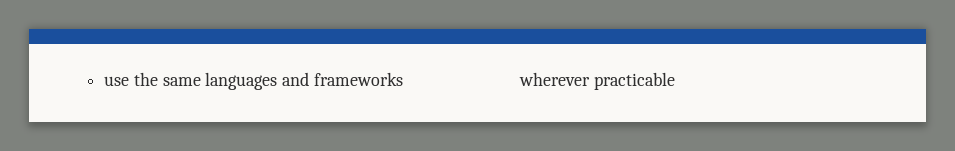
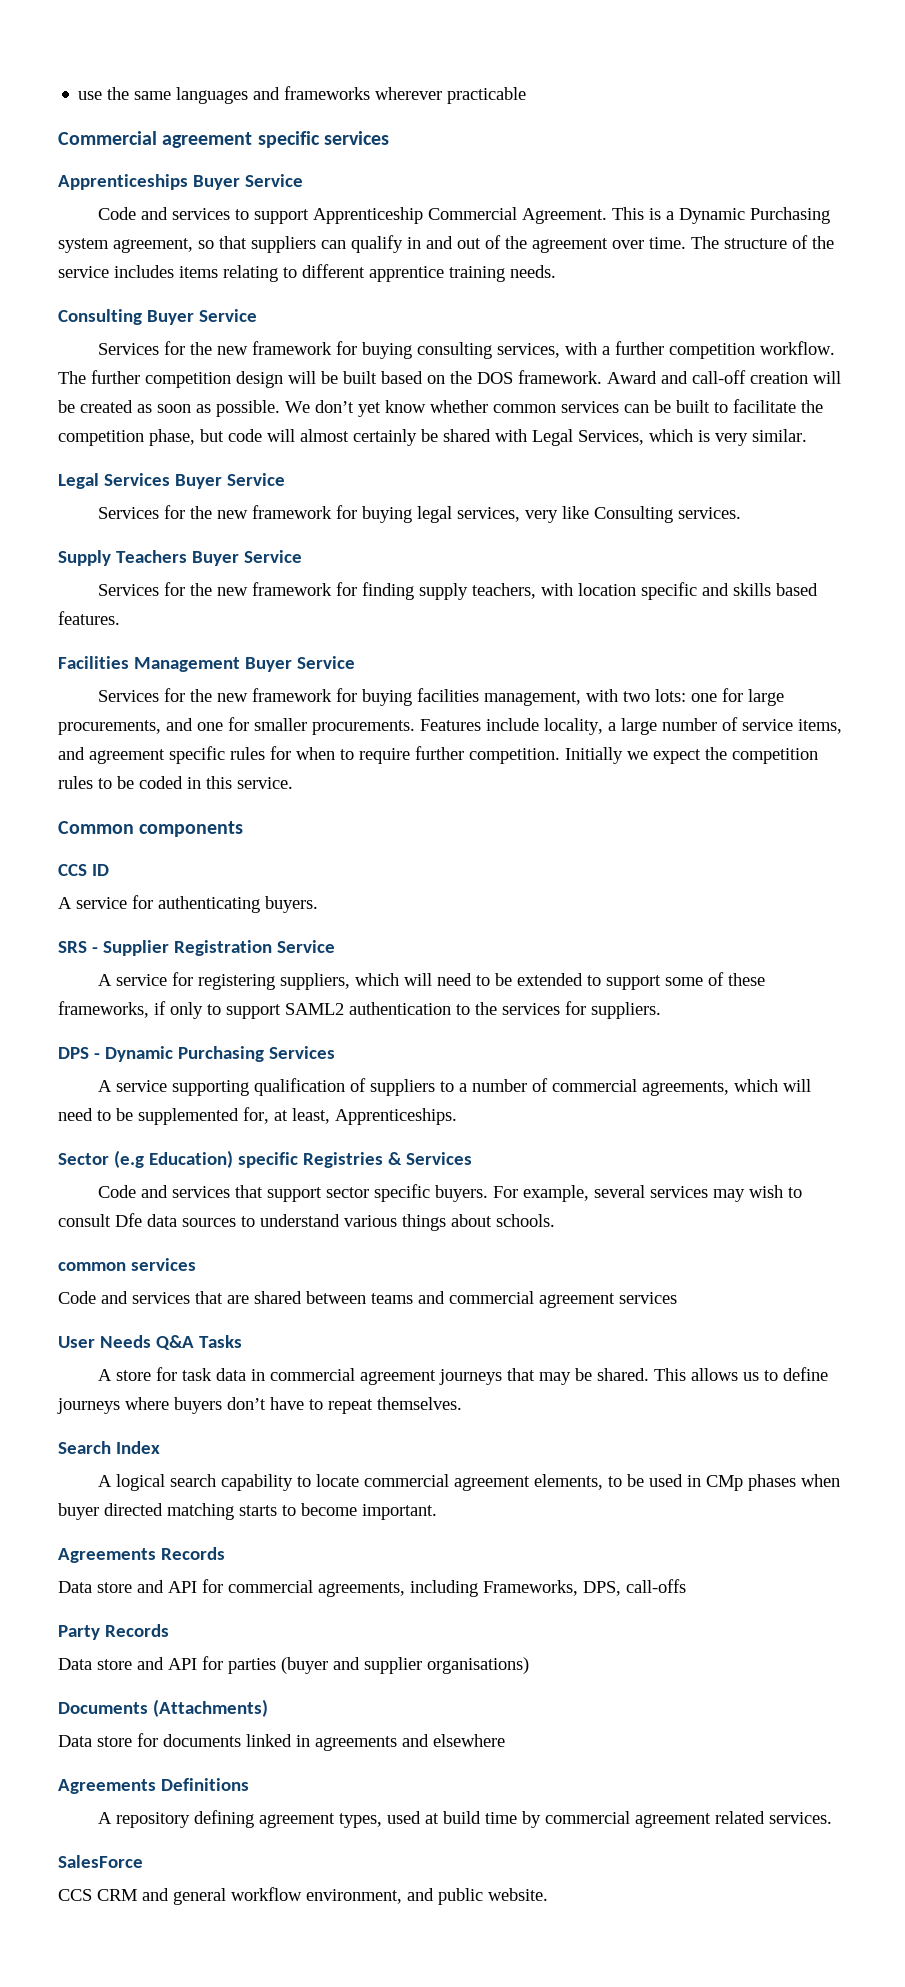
(675, 81) none -> [58,131,389,148] [58,174,303,190] [97,207,830,224] [58,235,834,253] [58,264,556,282] [58,309,257,325] [97,341,835,359] [58,370,841,388] [58,399,823,417] [58,429,807,446] [58,473,285,489] [97,505,741,523] [58,550,302,566] [97,582,818,600] [58,611,120,625] [58,656,355,672] [97,688,784,706] [58,717,842,735] [58,746,818,764] [58,776,293,789] [58,821,244,837] [58,864,109,876] [58,895,318,913] [58,940,335,956] [97,972,765,990] [58,1001,661,1019] [58,1046,335,1062] [97,1078,811,1096] [58,1107,457,1125] [58,1150,472,1168] [97,1184,802,1202] [58,1213,555,1231] [58,1258,196,1271] [58,1291,677,1308] [58,1335,242,1350] [97,1367,828,1385] [57,1397,462,1414] [58,1441,160,1454] [97,1474,840,1491] [58,1503,437,1520] [58,1547,225,1563] [58,1579,686,1597] [58,1624,169,1640] [58,1656,529,1674] [58,1699,268,1717] [58,1733,505,1751] [58,1778,249,1794] [97,1810,832,1828] [58,1855,143,1868] [58,1887,548,1905] // Commercial agreement specific services // Apprenticeships Buyer Service // Code and services to support Apprenticeship Commercial Agreement. This is a Dynamic Purchasing system agreement, so that suppliers can qualify in and out of the agreement over time. The structure of the service includes items relating to different apprentice training needs. // Consulting Buyer Service // Services for the new framework for buying consulting services, with a further competition workflow. The further competition design will be built based on the DOS framework. Award and call-off creation will be created as soon as possible. We don’t yet know whether common services can be built to facilitate the competition phase, but code will almost certainly be shared with Legal Services, which is very similar. // Legal Services Buyer Service // Services for the new framework for buying legal services, very like Consulting services. // Supply Teachers Buyer Service // Services for the new framework for finding supply teachers, with location specific and skills based features. // Facilities Management Buyer Service // Services for the new framework for buying facilities management, with two lots: one for large procurements, and one for smaller procurements. Features include locality, a large number of service items, and agreement specific rules for when to require further competition. Initially we expect the competition rules to be coded in this service. // Common components // CCS ID // A service for authenticating buyers. // SRS - Supplier Registration Service // A service for registering suppliers, which will need to be extended to support some of these frameworks, if only to support SAML2 authentication to the services for suppliers. // DPS - Dynamic Purchasing Services // A service supporting qualification of suppliers to a number of commercial agreements, which will need to be supplemented for, at least, Apprenticeships. // Sector (e.g Education) specific Registries & Services // Code and services that support sector specific buyers. For example, several services may wish to consult Dfe data sources to understand various things about schools. // common services // Code and services that are shared between teams and commercial agreement services // User Needs Q&A Tasks // A store for task data in commercial agreement journeys that may be shared. This allows us to define journeys where buyers don’t have to repeat themselves. // Search Index // A logical search capability to locate commercial agreement elements, to be used in CMp phases when buyer directed matching starts to become important. // Agreements Records // Data store and API for commercial agreements, including Frameworks, DPS, call-offs // Party Records // Data store and API for parties (buyer and supplier organisations) // Documents (Attachments) // Data store for documents linked in agreements and elsewhere // Agreements Definitions // A repository defining agreement types, used at build time by commercial agreement related services. // SalesForce // CCS CRM and general workflow environment, and public website.

